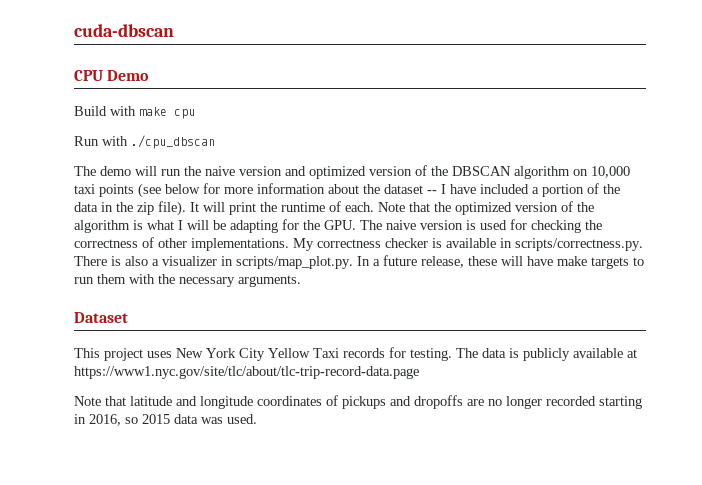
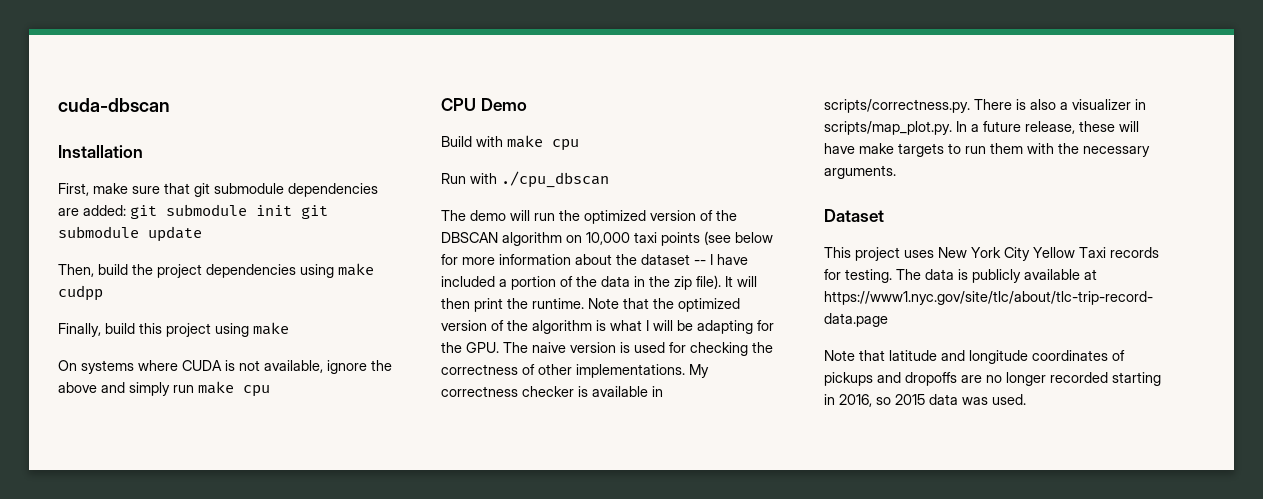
(174, 30) none -> [58,145,143,158] [58,183,378,197] [58,204,328,219] [58,226,202,242] [58,263,374,278] [58,285,103,301] [58,322,289,337] [58,360,392,374] [58,381,270,397] // Installation // First, make sure that git submodule dependencies are added: git submodule init git submodule update // Then, build the project dependencies using make cudpp // Finally, build this project using make // On systems where CUDA is not available, ignore the above and simply run make cpu
[205,166,306,176] naive version and -> (580, 215) none
(225, 207) none -> [441,298,470,309] then
[281,201,374,212] runtime of each. -> [532,298,584,309] runtime.

